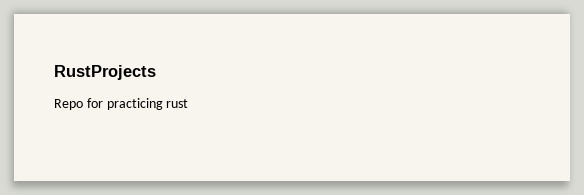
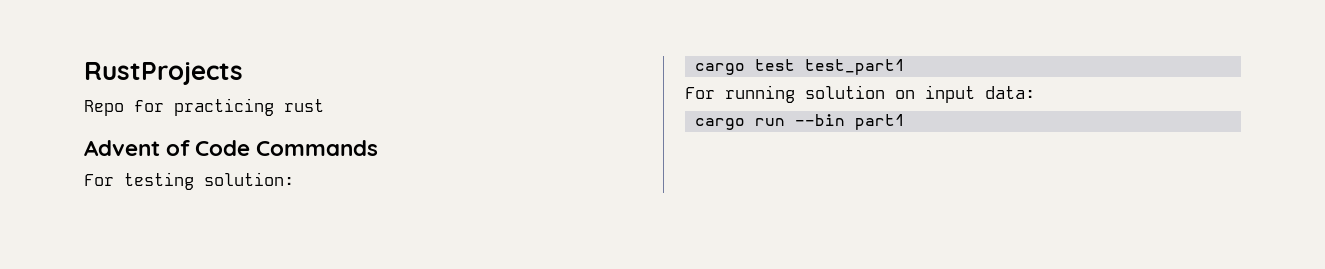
(189, 103) none -> [84,140,379,156] [84,172,294,190] [695,59,906,75] [685,85,1035,103] [695,114,906,130] // Advent of Code Commands // For testing solution: // cargo test test_part1 // For running solution on input data: // cargo run --bin part1

